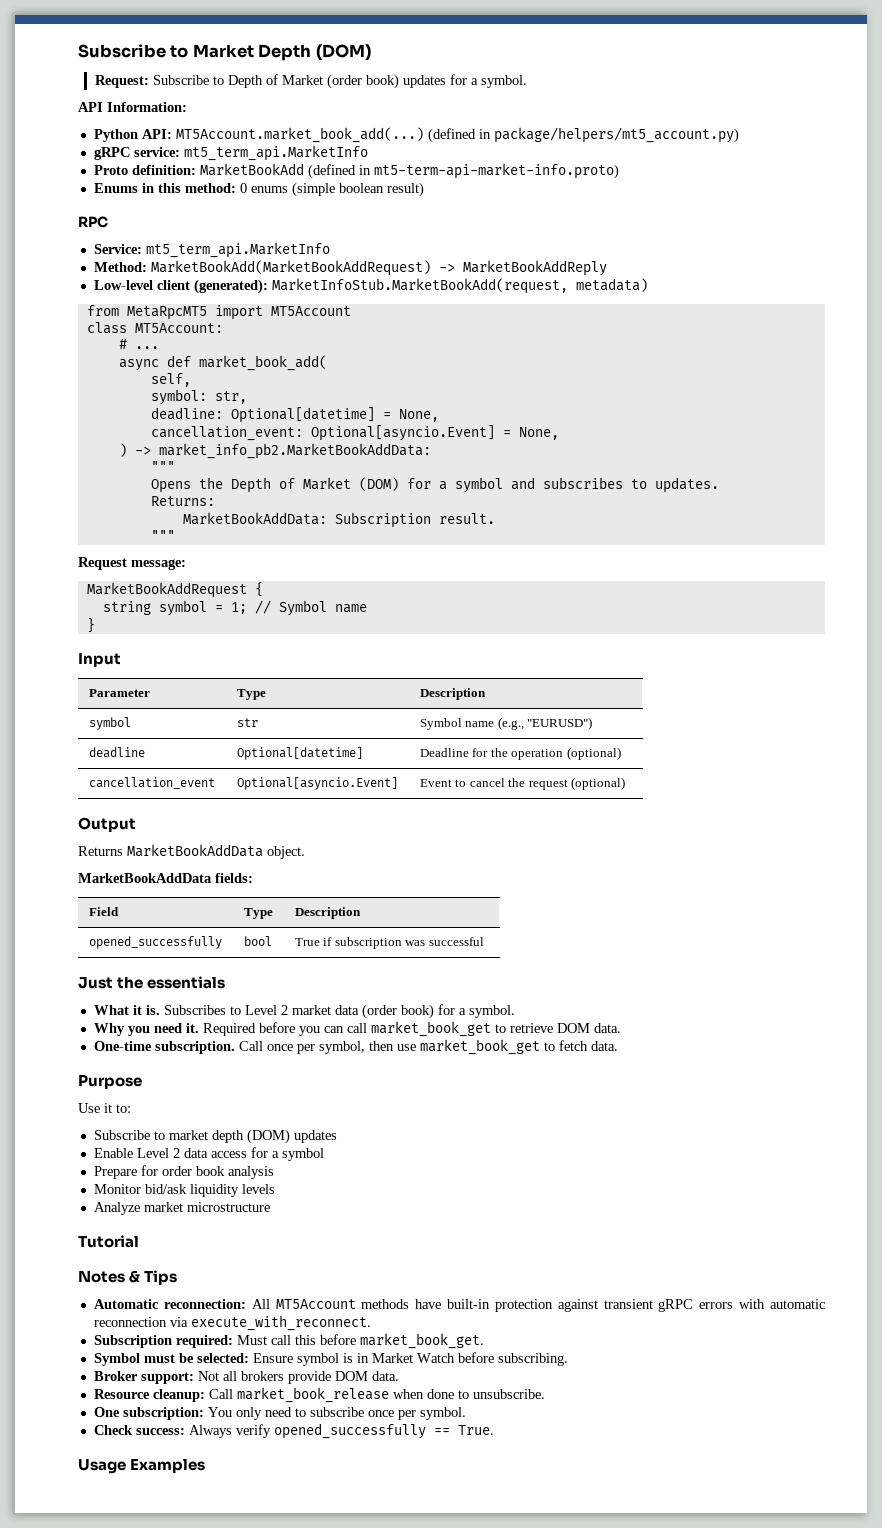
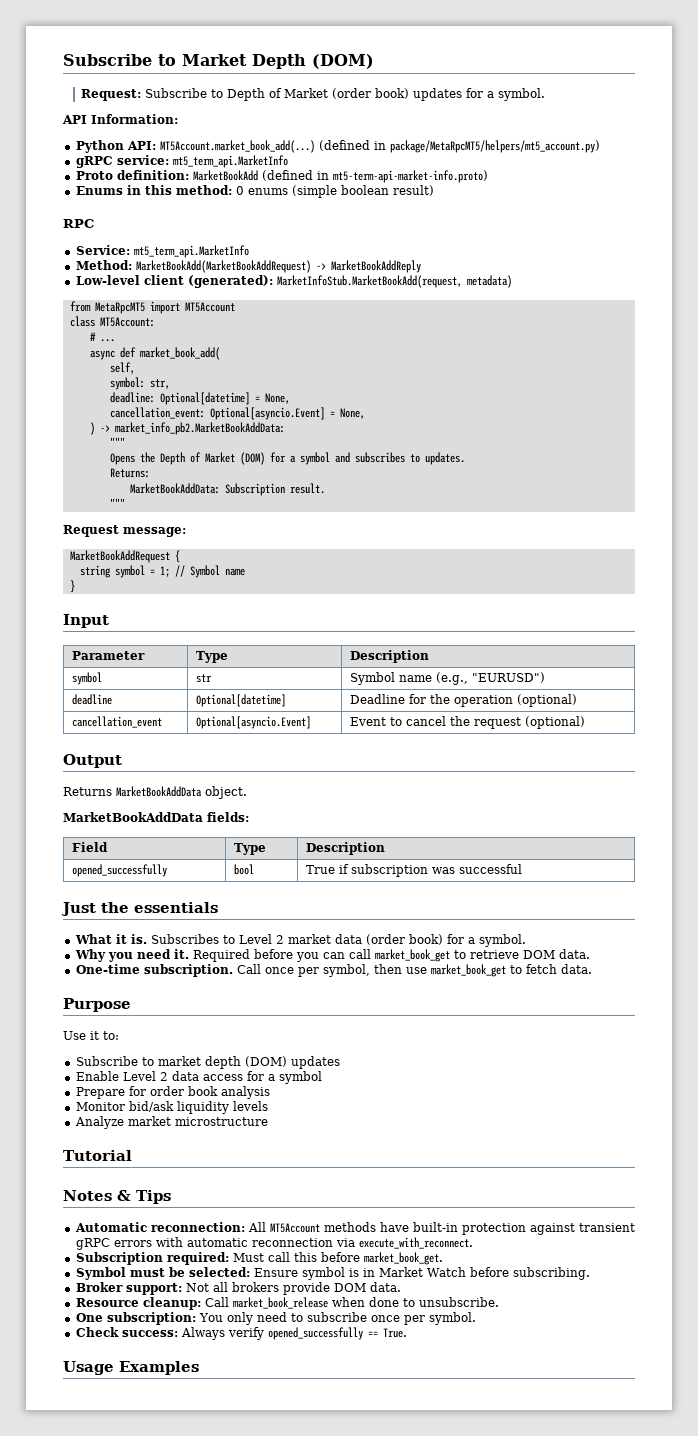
[493,127,739,143] package/helpers/mt5_account.py) -> [389,140,600,153] package/MetaRpcMT5/helpers/mt5_account.py)

